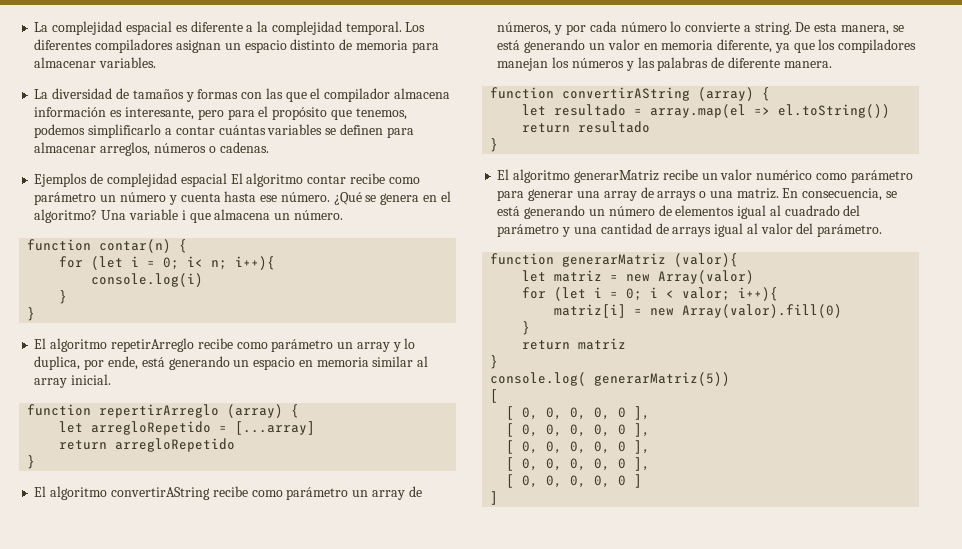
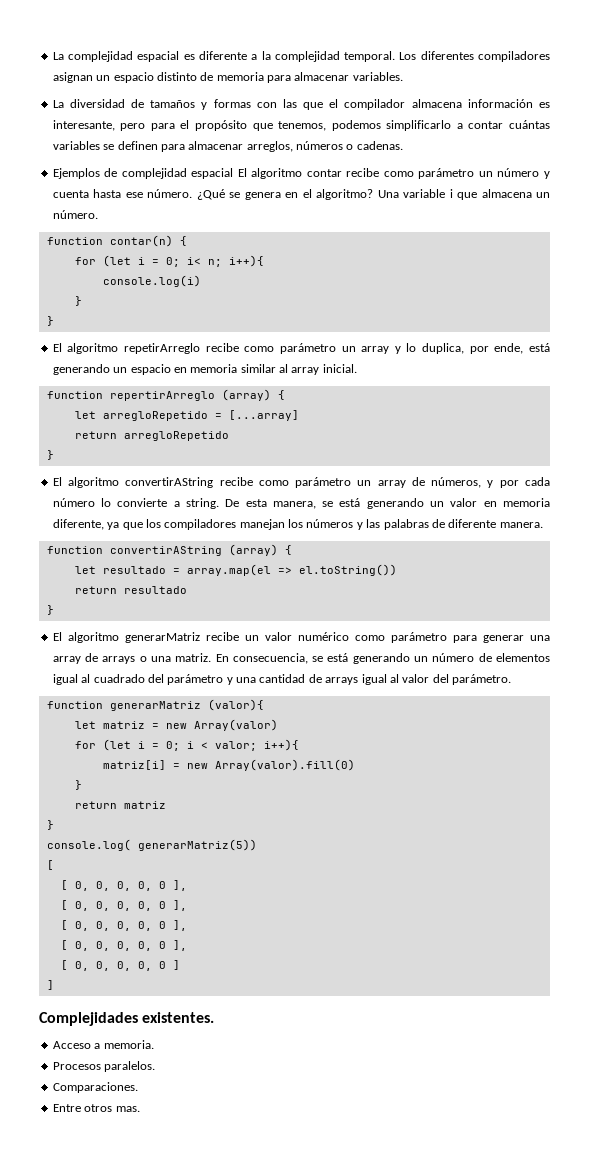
(499, 498) none -> [39,1012,215,1026] [52,1040,154,1049] [52,1061,156,1072] [52,1082,138,1093] [52,1104,140,1112] // Complejidades existentes. // Acceso a memoria. // Procesos paralelos. // Comparaciones. // Entre otros mas.

